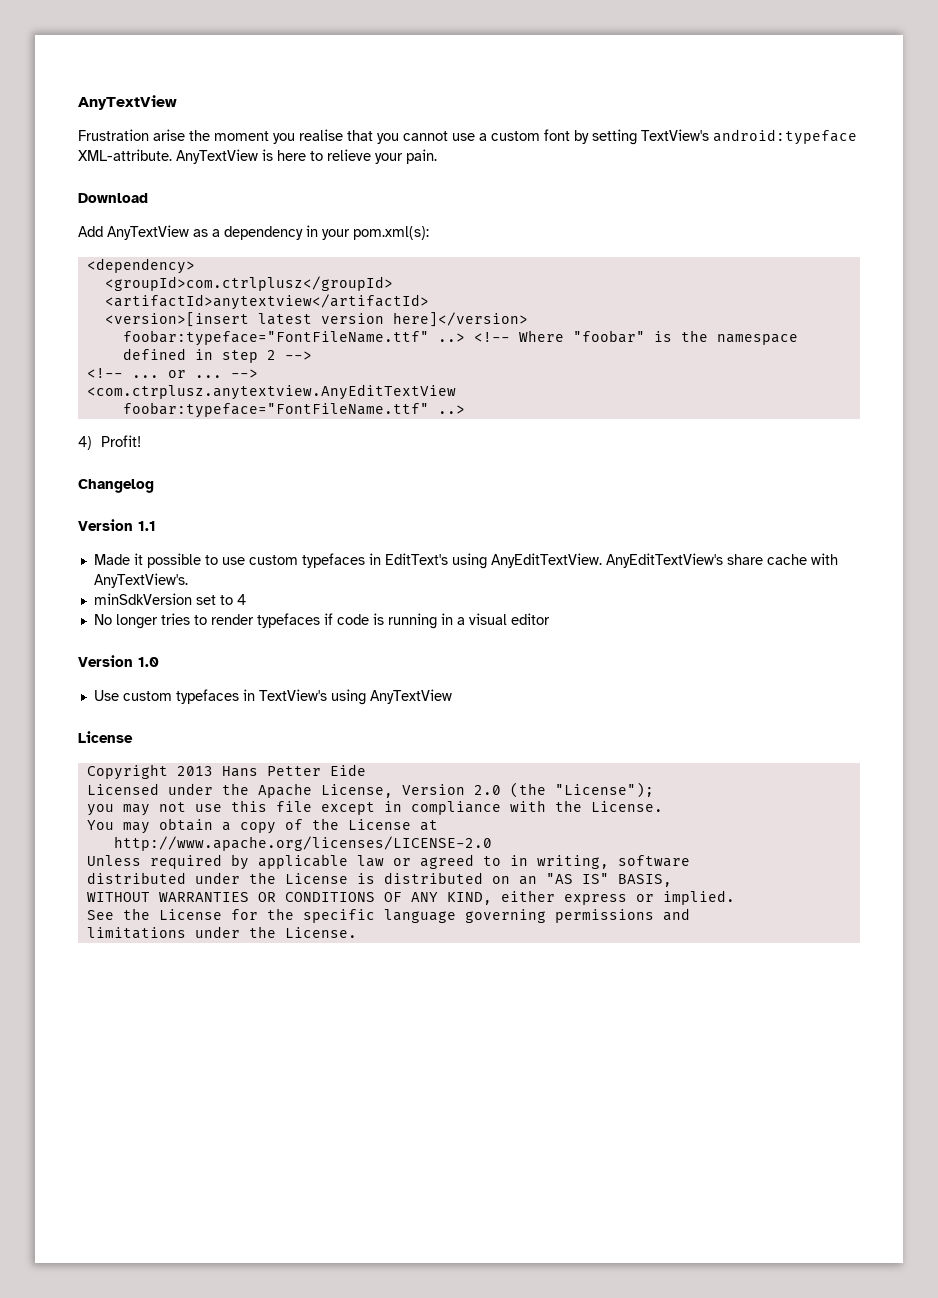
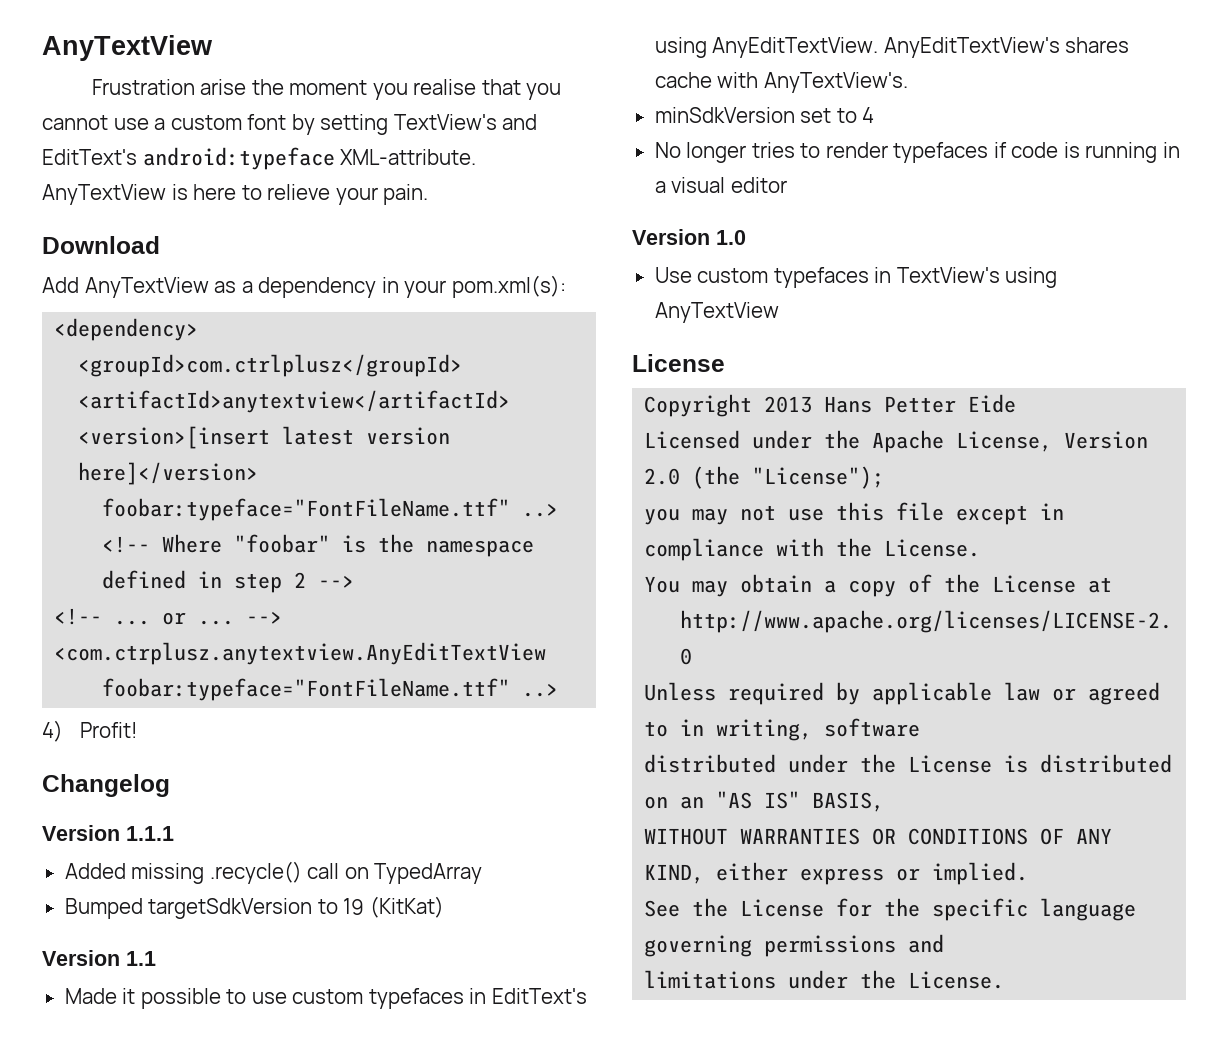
(709, 135) none -> [502,114,538,130] [42,149,137,165] and EditText's
(154, 486) none -> [42,825,174,841] [64,861,483,884] [64,896,444,919] // Version 1.1.1 // Added missing .recycle() call on TypedArray // Bumped targetSdkVersion to 19 (KitKat)
[726,554,763,565] share -> [1065,37,1130,53] shares

